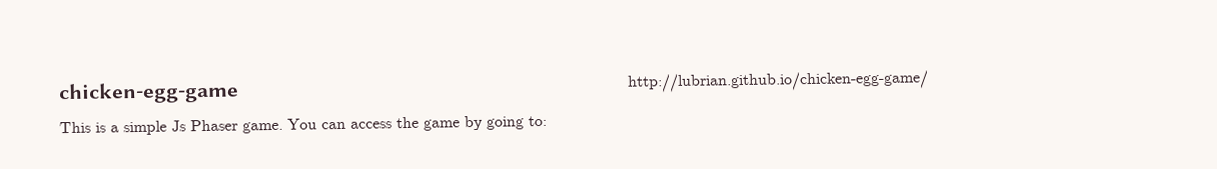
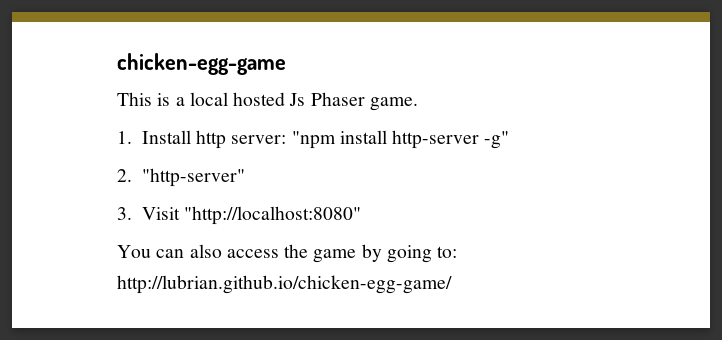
[123,120,167,136] simple -> [189,92,286,106] local hosted
(283, 127) none -> [117,130,510,149] [117,168,245,187] [117,206,362,225] // 1. Install http server: "npm install http-server -g" // 2. "http-server" // 3. Visit "http://localhost:8080" //
(346, 125) none -> [189,244,222,258] also

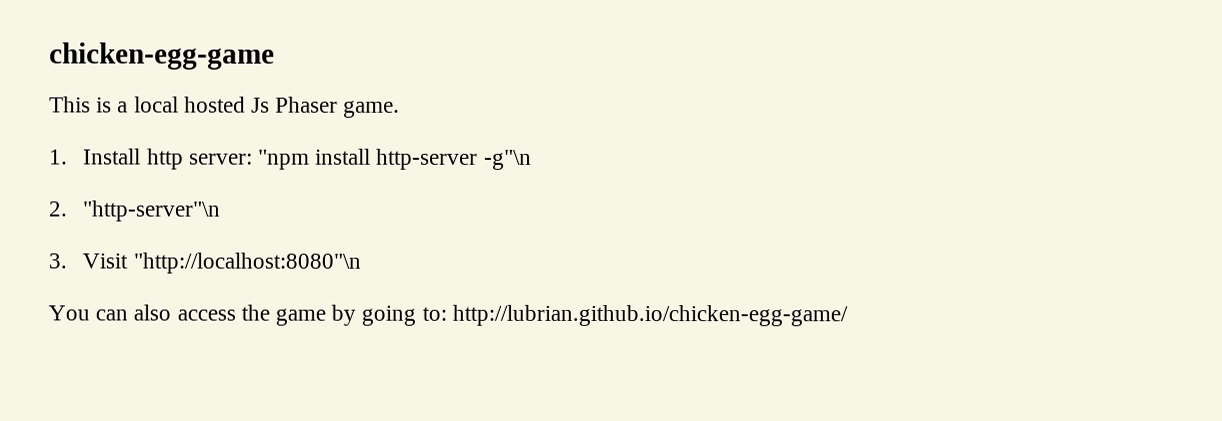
[484,131,510,149] -g" -> [483,149,532,170] -g"\n
[141,168,245,187] "http-server" -> [82,200,222,222] "http-server"\n
[184,206,362,225] "http://localhost:8080" -> [132,252,361,274] "http://localhost:8080"\n

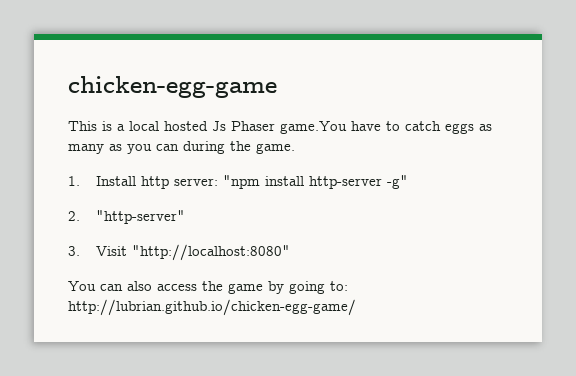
(339, 104) none -> [280,121,492,134] [68,141,251,154] game.You have to catch eggs as many as you can during the
[483,149,532,170] -g"\n -> [386,175,408,189] -g"
[82,200,222,222] "http-server"\n -> [95,210,185,224] "http-server"
[132,252,361,274] "http://localhost:8080"\n -> [131,244,290,261] "http://localhost:8080"

